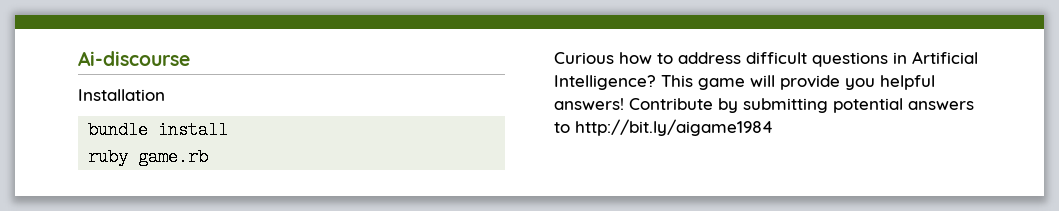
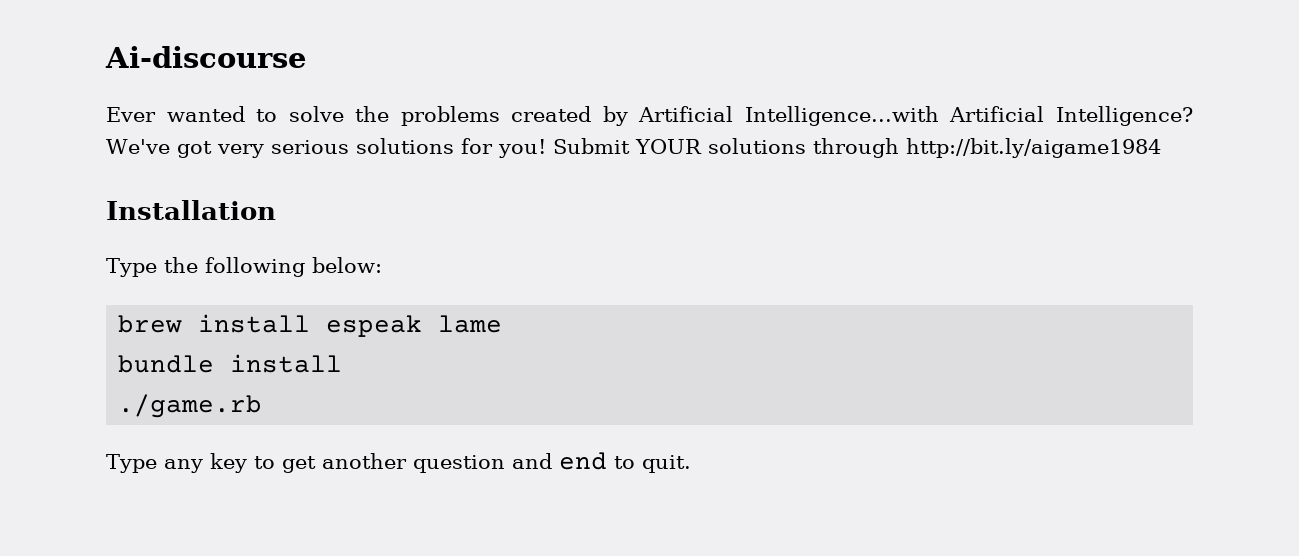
[78,89,165,101] [88,121,229,139] [88,148,209,166] [554,51,978,67] [554,75,935,90] [554,98,974,113] [554,119,773,136] Installation // bundle install // ruby game.rb // Curious how to address difficult questions in Artificial Intelligence? This game will provide you helpful answers! Contribute by submitting potential answers to http://bit.ly/aigame1984 -> [106,106,1193,126] [106,138,1161,158] [106,200,276,220] [106,257,382,277] [118,314,503,337] [118,354,343,373] [118,394,263,418] [106,452,691,473] Ever wanted to solve the problems created by Artificial Intelligence...with Artificial Intelligence? We've got very serious solutions for you! Submit YOUR solutions through http://bit.ly/aigame1984 // Installation // Type the following below: // brew install espeak lame // bundle install // ./game.rb // Type any key to get another question and end to quit.

